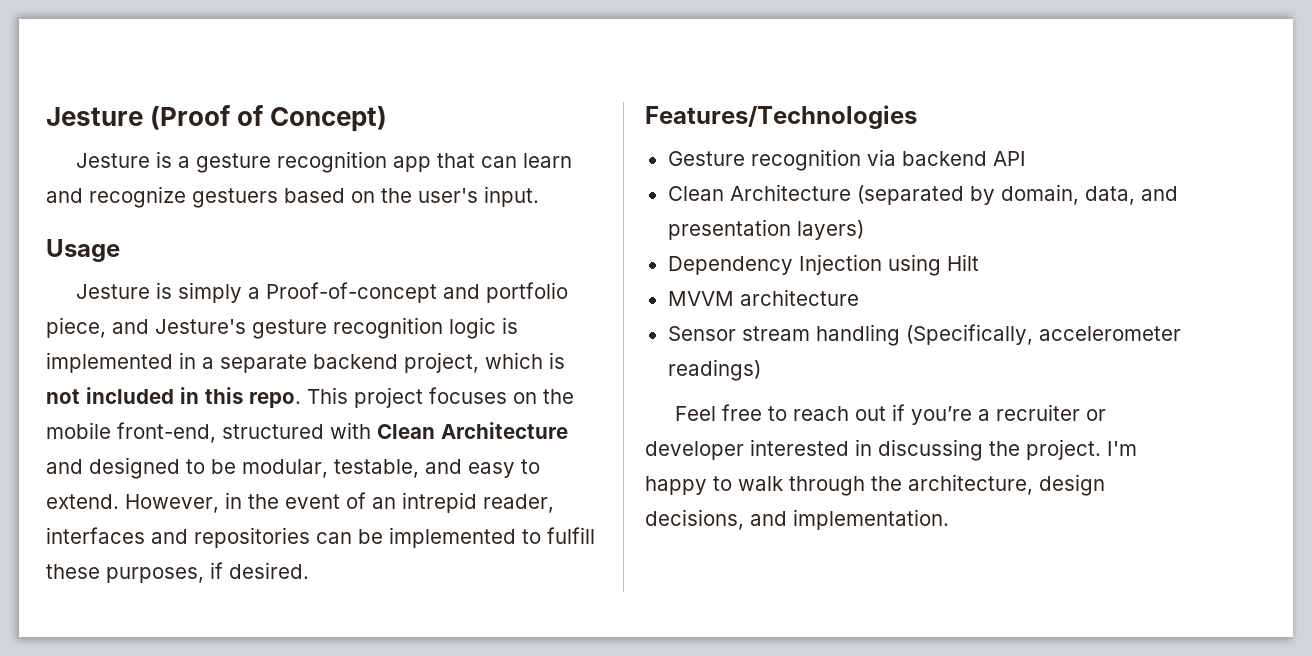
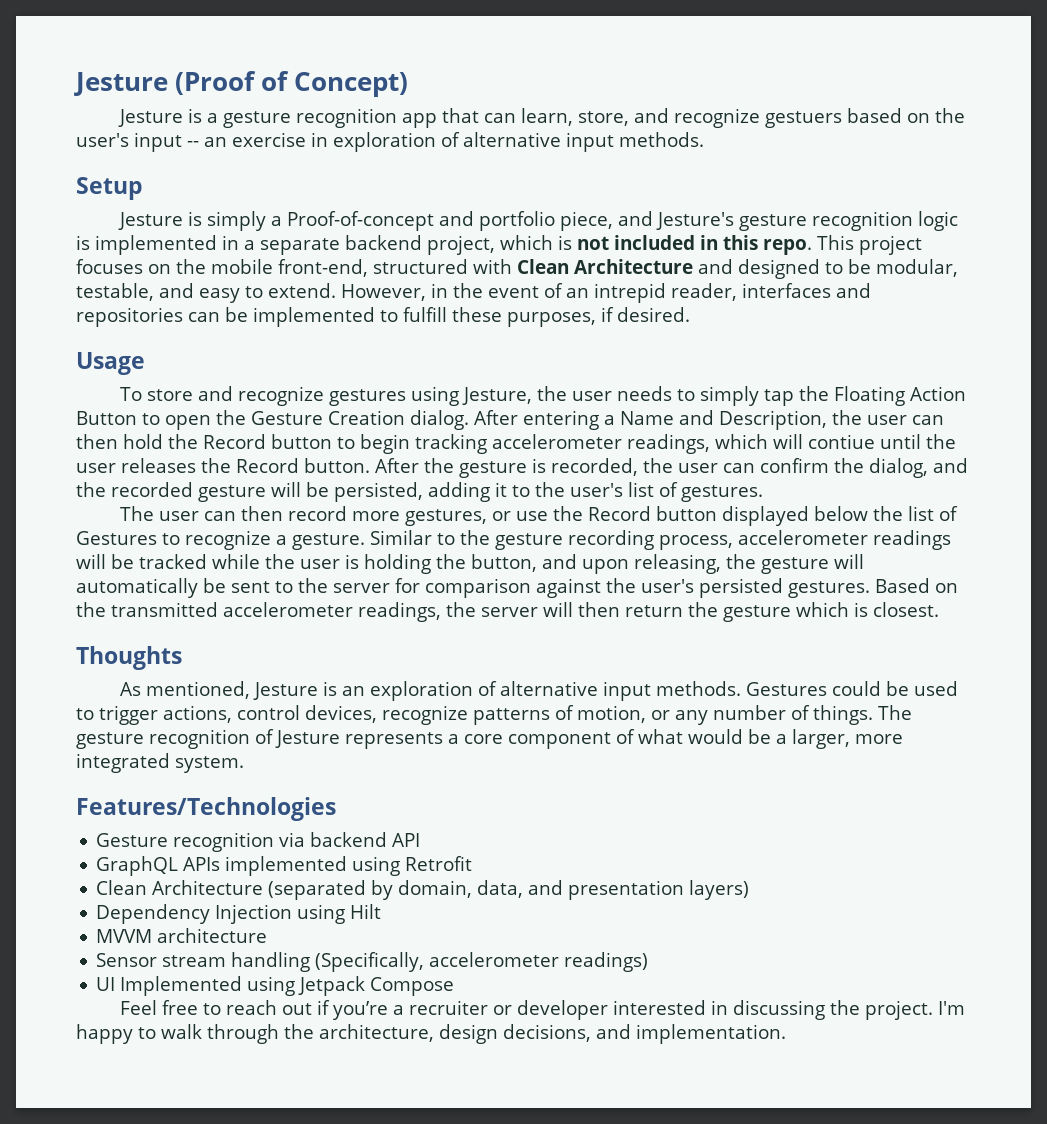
[522,153,572,168] learn -> [520,108,629,126] learn, store,
[484,186,539,207] [46,239,120,262] input. // Usage -> [134,132,705,152] [76,177,143,200] input -- an exercise in exploration of alternative input methods. // Setup
(309, 570) none -> [76,352,145,375] [119,386,966,406] [76,410,944,430] [76,434,956,454] [76,458,968,478] [76,482,764,502] [119,506,958,526] [76,530,951,550] [76,554,864,574] [76,578,959,598] [76,602,939,622] [76,646,182,670] [119,681,958,701] [76,705,912,725] [76,729,903,749] [76,753,244,773] // Usage // To store and recognize gestures using Jesture, the user needs to simply tap the Floating Action Button to open the Gesture Creation dialog. After entering a Name and Description, the user can then hold the Record button to begin tracking accelerometer readings, which will contiue until the user releases the Record button. After the gesture is recorded, the user can confirm the dialog, and the recorded gesture will be persisted, adding it to the user's list of gestures. // The user can then record more gestures, or use the Record button displayed below the list of Gestures to recognize a gesture. Similar to the gesture recording process, accelerometer readings will be tracked while the user is holding the button, and upon releasing, the gesture will automatically be sent to the server for comparison against the user's persisted gestures. Based on the transmitted accelerometer readings, the server will then return the gesture which is closest. // Thoughts // As mentioned, Jesture is an exploration of alternative input methods. Gestures could be used to trigger actions, control devices, recognize patterns of motion, or any number of things. The gesture recognition of Jesture represents a core component of what would be a larger, more integrated system.
(1026, 158) none -> [96,856,473,876] // GraphQL APIs implemented using Retrofit
(761, 370) none -> [96,976,455,996] // UI Implemented using Jetpack Compose

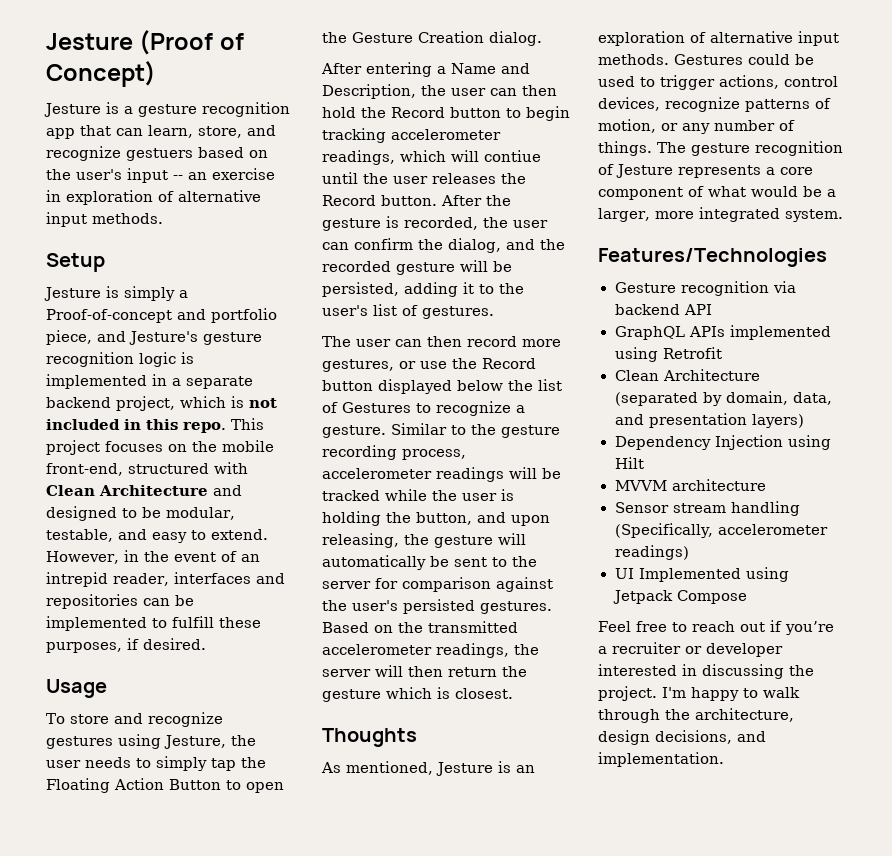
(469, 420) none -> (542, 38) //

